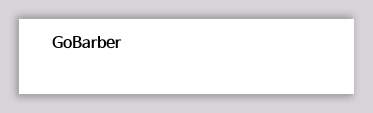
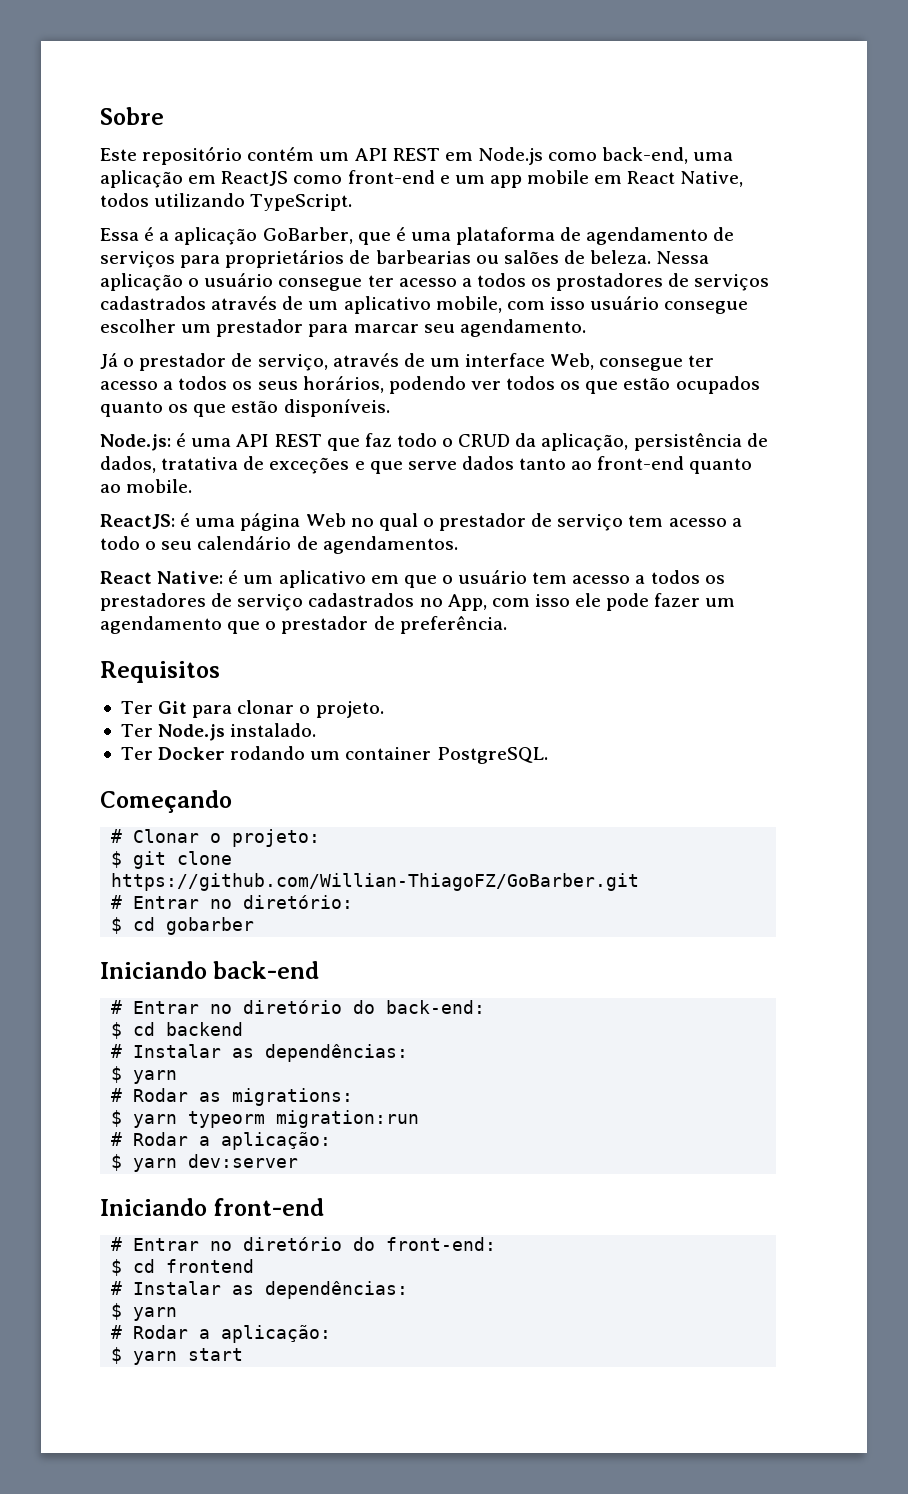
[52,36,122,49] GoBarber -> [100,107,164,125] [100,146,734,165] [100,170,744,188] [100,193,353,211] [100,227,735,245] [100,250,710,268] [100,273,770,291] [100,296,749,314] [100,319,586,337] [100,353,715,371] [100,376,760,394] [100,399,390,417] [100,433,768,451] [100,456,753,474] [100,479,193,493] [100,513,742,531] [100,536,458,554] [100,570,725,588] [100,593,736,611] [100,616,507,634] [100,661,220,683] [120,700,384,718] [120,723,317,741] [120,746,548,764] [100,790,232,813] [111,829,321,847] [111,851,233,869] [111,873,640,891] [111,895,354,909] [111,917,255,935] [100,961,320,979] [111,1000,486,1014] [111,1022,244,1039] [111,1044,409,1062] [111,1066,178,1084] [111,1088,354,1106] [111,1110,420,1128] [111,1132,332,1150] [111,1154,299,1172] [100,1198,325,1216] [111,1237,497,1251] [111,1259,255,1276] [111,1281,409,1299] [111,1303,178,1321] [111,1325,332,1343] [111,1347,244,1365] Sobre // Este repositório contém um API REST em Node.js como back-end, uma aplicação em ReactJS como front-end e um app mobile em React Native, todos utilizando TypeScript. // Essa é a aplicação GoBarber, que é uma plataforma de agendamento de serviços para proprietários de barbearias ou salões de beleza. Nessa aplicação o usuário consegue ter acesso a todos os prostadores de serviços cadastrados através de um aplicativo mobile, com isso usuário consegue escolher um prestador para marcar seu agendamento. // Já o prestador de serviço, através de um interface Web, consegue ter acesso a todos os seus horários, podendo ver todos os que estão ocupados quanto os que estão disponíveis. // Node.js: é uma API REST que faz todo o CRUD da aplicação, persistência de dados, tratativa de exceções e que serve dados tanto ao front-end quanto ao mobile. // ReactJS: é uma página Web no qual o prestador de serviço tem acesso a todo o seu calendário de agendamentos. // React Native: é um aplicativo em que o usuário tem acesso a todos os prestadores de serviço cadastrados no App, com isso ele pode fazer um agendamento que o prestador de preferência. // Requisitos // Ter Git para clonar o projeto. // Ter Node.js instalado. // Ter Docker rodando um container PostgreSQL. // Começando // # Clonar o projeto: // $ git clone https://github.com/Willian-ThiagoFZ/GoBarber.git // # Entrar no diretório: // $ cd gobarber // Iniciando back-end // # Entrar no diretório do back-end: // $ cd backend // # Instalar as dependências: // $ yarn // # Rodar as migrations: // $ yarn typeorm migration:run // # Rodar a aplicação: // $ yarn dev:server // Iniciando front-end // # Entrar no diretório do front-end: // $ cd frontend // # Instalar as dependências: // $ yarn // # Rodar a aplicação: // $ yarn start

